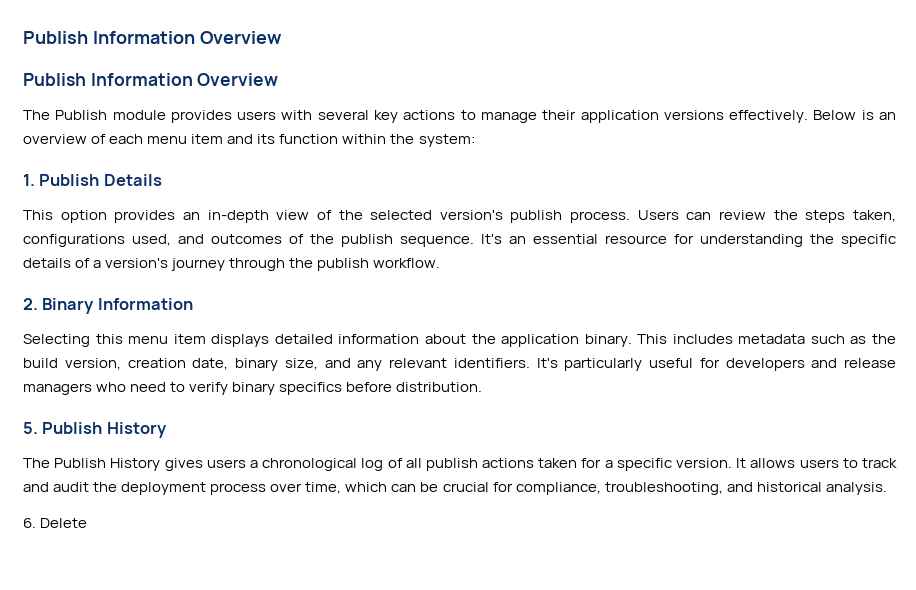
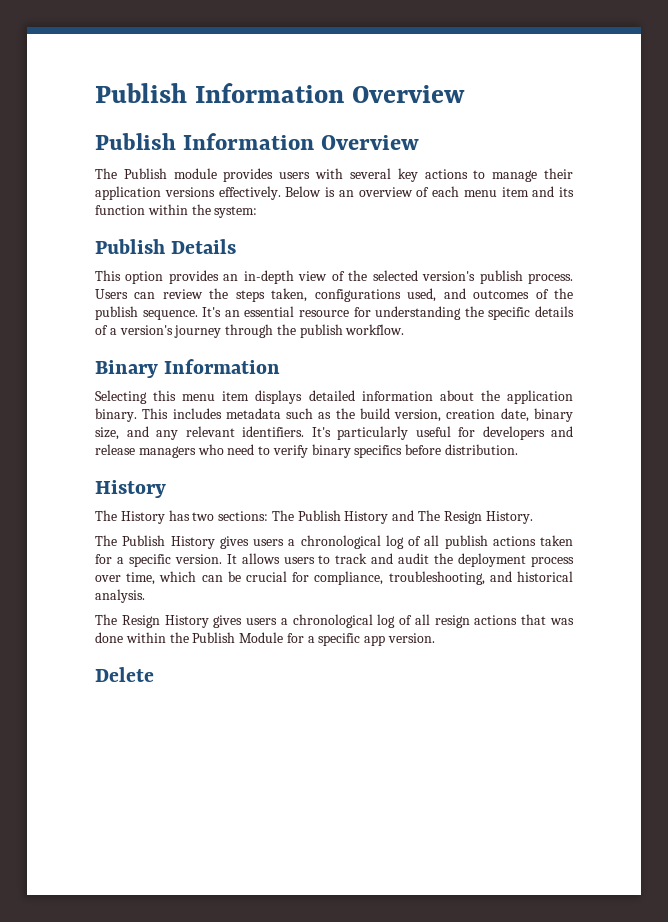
[23,174,35,186] 1. -> (258, 212) none
[23,298,38,310] 2. -> (405, 329) none
[23,422,167,438] 5. Publish History -> [95,480,166,498] [95,510,533,524] History // The History has two sections: The Publish History and The Resign History.
[23,518,36,528] 6. -> [95,614,574,628] [95,632,436,646] The Resign History gives users a chronological log of all resign actions that was done within the Publish Module for a specific app version. //

